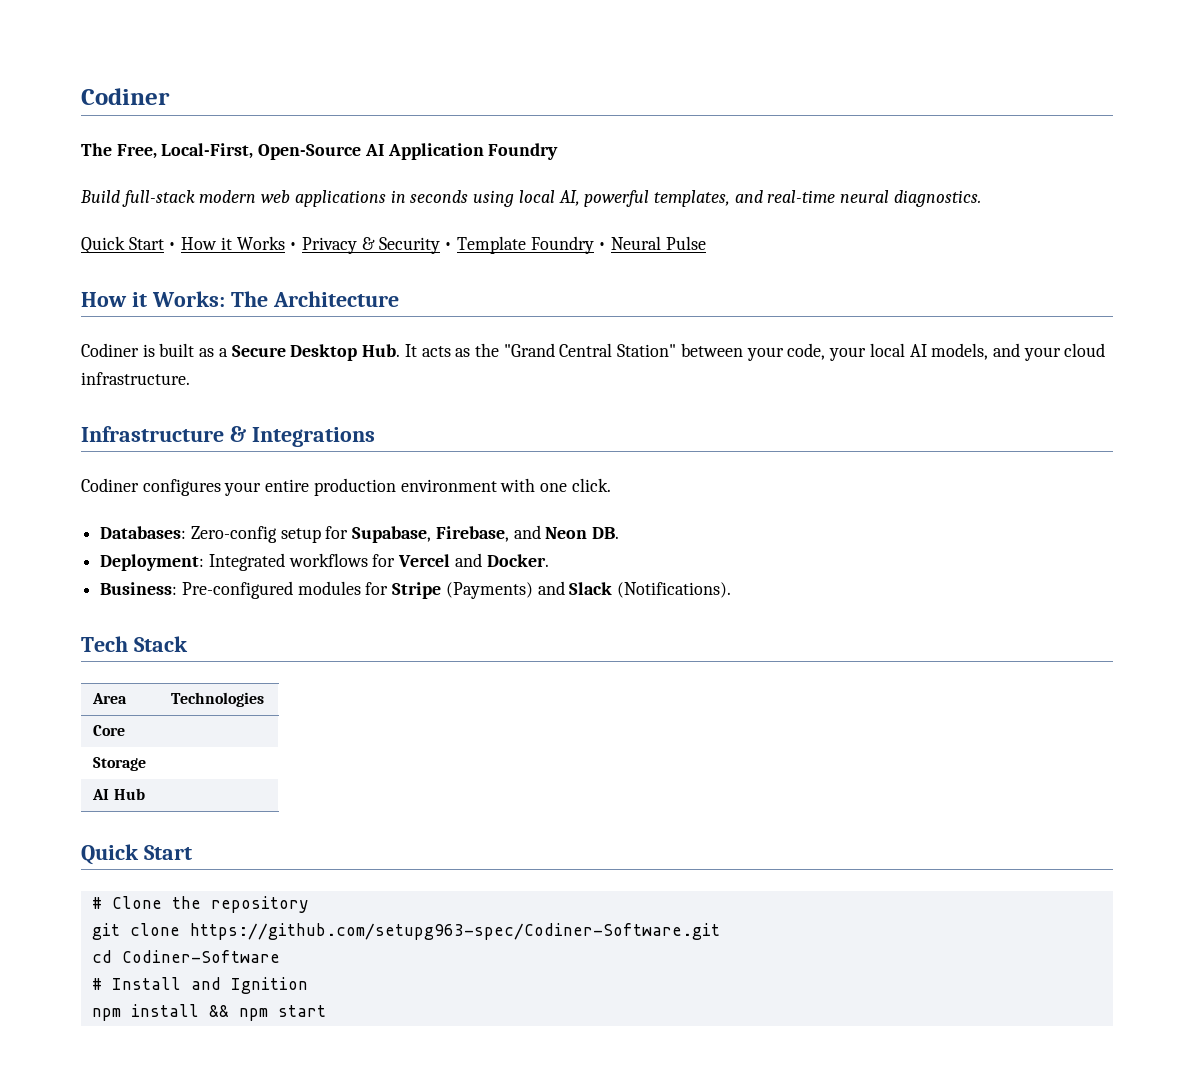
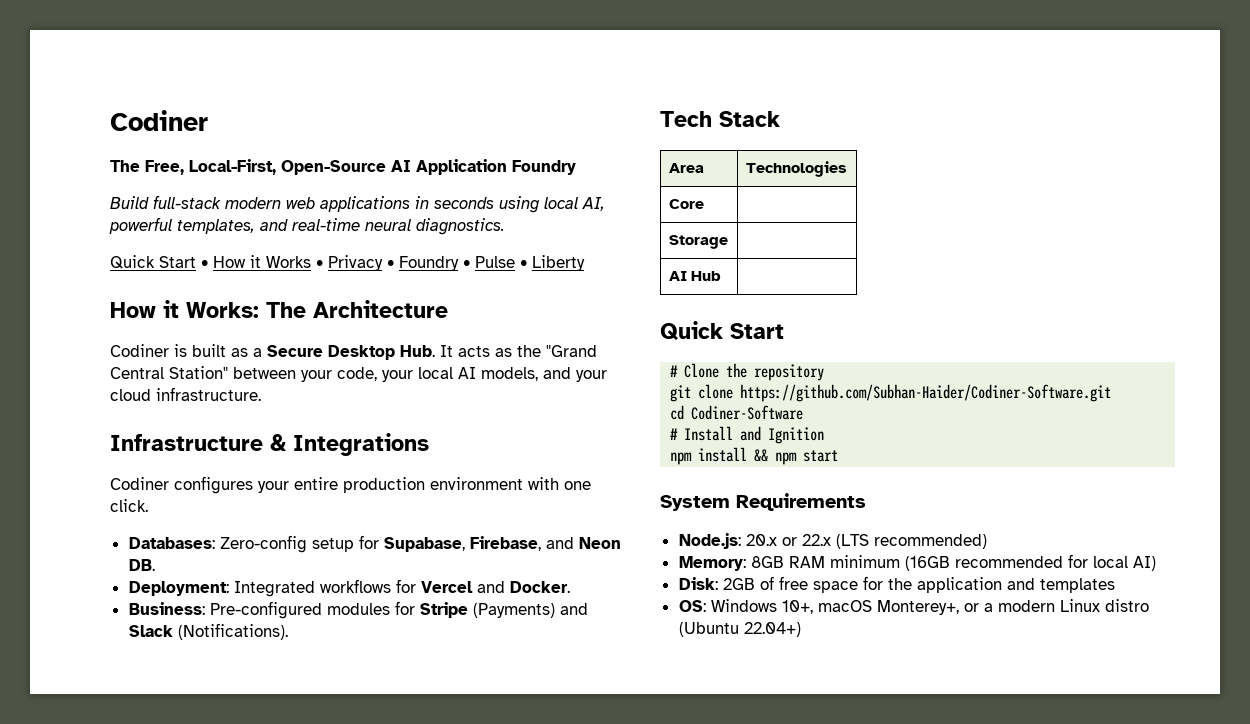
[361,236,526,254] & Security • Template -> [387,260,394,268] •
[611,236,662,250] Neural -> (470, 264) none
(706, 243) none -> [520,255,585,271] • Liberty
[189,923,720,940] https://github.com/setupg963-spec/Codiner-Software.git -> [740,384,1112,402] https://github.com/Subhan-Haider/Codiner-Software.git
(326, 1011) none -> [660,493,866,511] [678,533,987,549] [678,554,1156,571] [678,576,1115,593] [678,599,1149,615] [678,622,801,637] // System Requirements // Node.js: 20.x or 22.x (LTS recommended) // Memory: 8GB RAM minimum (16GB recommended for local AI) // Disk: 2GB of free space for the application and templates // OS: Windows 10+, macOS Monterey+, or a modern Linux distro (Ubuntu 22.04+)

